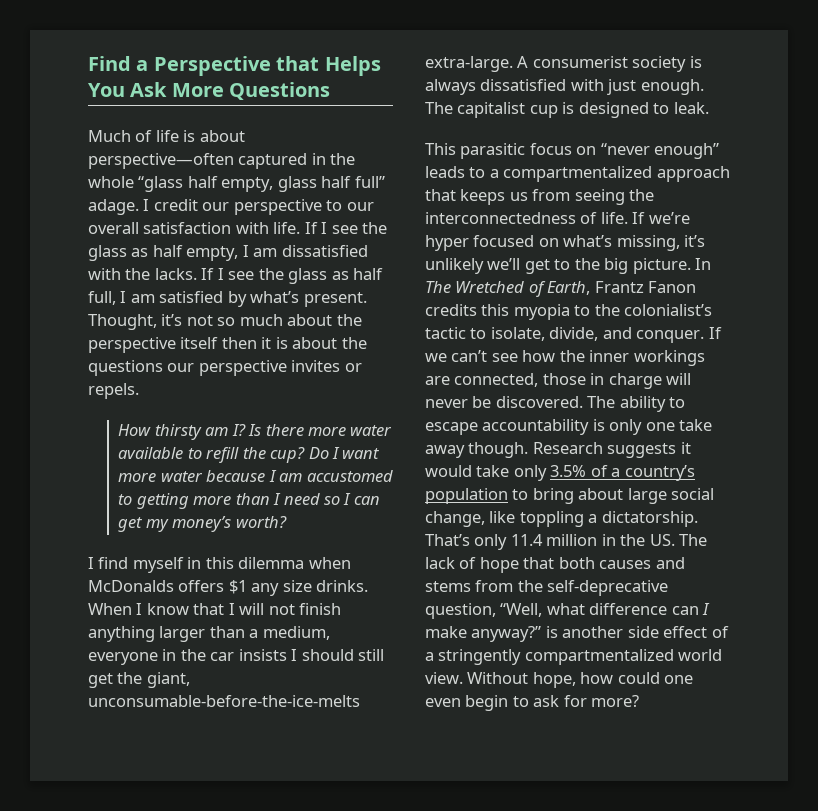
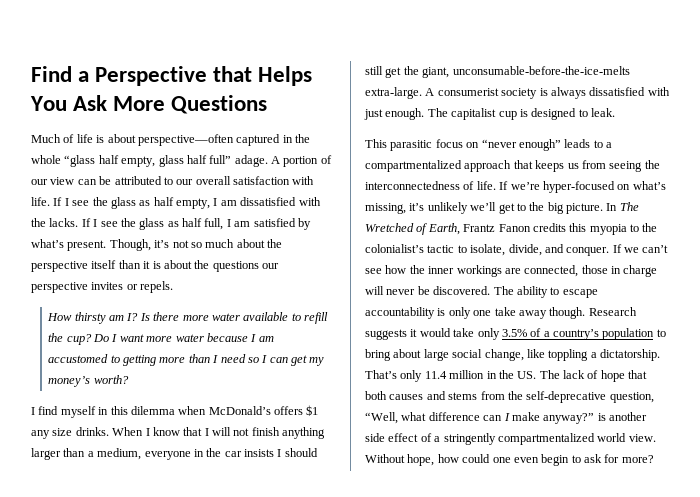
[143,199,322,215] I credit our perspective -> [271,155,332,167] [31,176,162,185] A portion of our view can be attributed
[88,314,157,330] Thought, -> [109,239,151,251] Though,
[221,337,257,349] then -> [118,260,141,269] than
[88,580,174,592] McDonalds -> [208,406,271,415] McDonald’s
[425,235,535,251] hyper focused -> [542,181,615,193] hyper-focused

